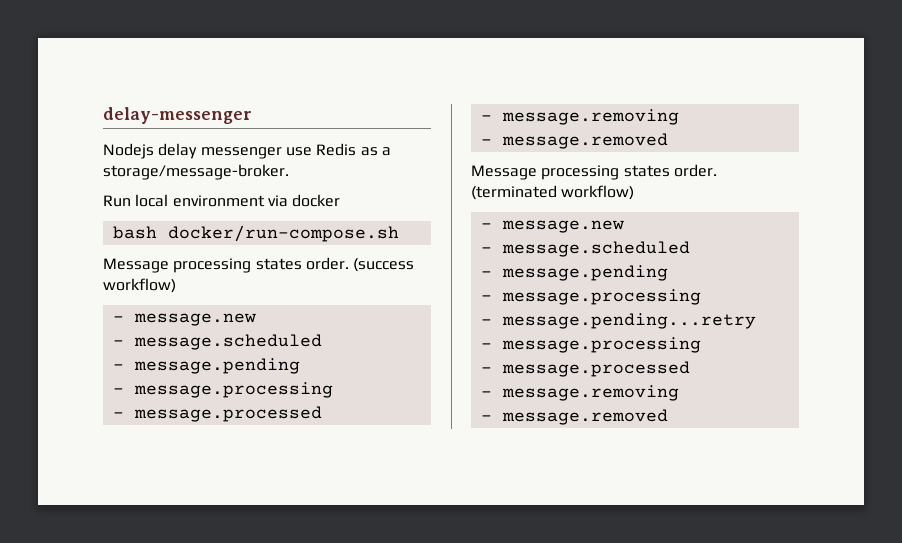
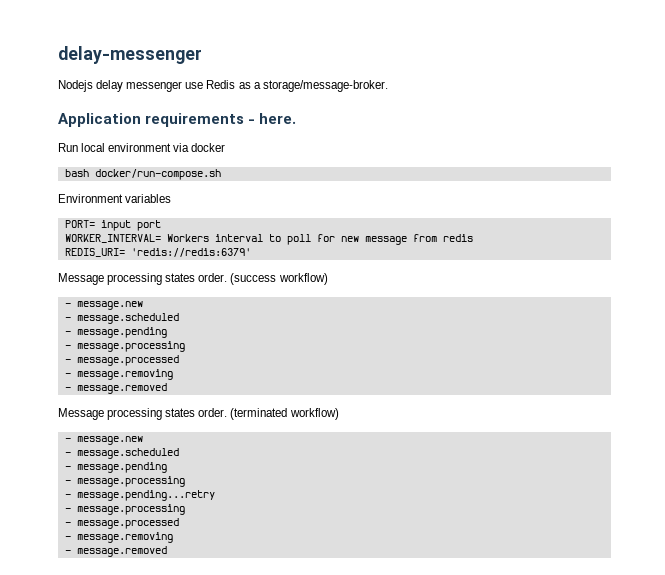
(289, 172) none -> [58,113,297,127] // Application requirements - here.
(399, 233) none -> [58,194,172,203] [64,220,161,231] [64,234,473,245] [64,248,251,257] // Environment variables // PORT= input port // WORKER_INTERVAL= Workers interval to poll for new message from redis // REDIS_URI= 'redis://redis:6379'

